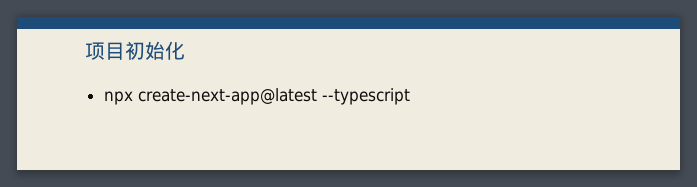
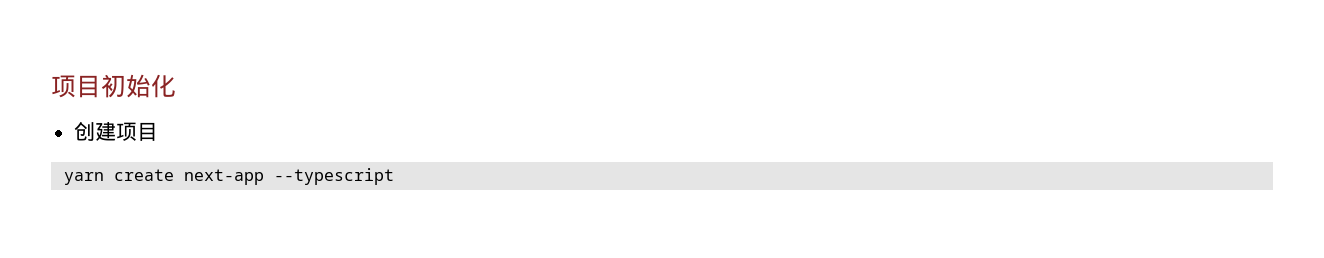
[103,88,317,105] npx create-next-app@latest -> [74,121,159,141] [63,169,264,185] 创建项目 // yarn create next-app

